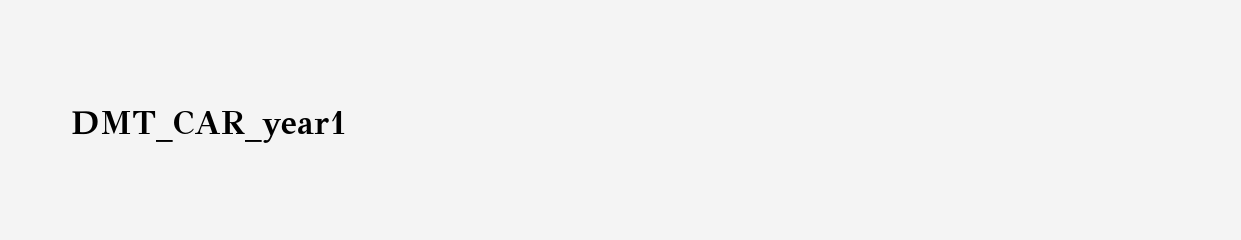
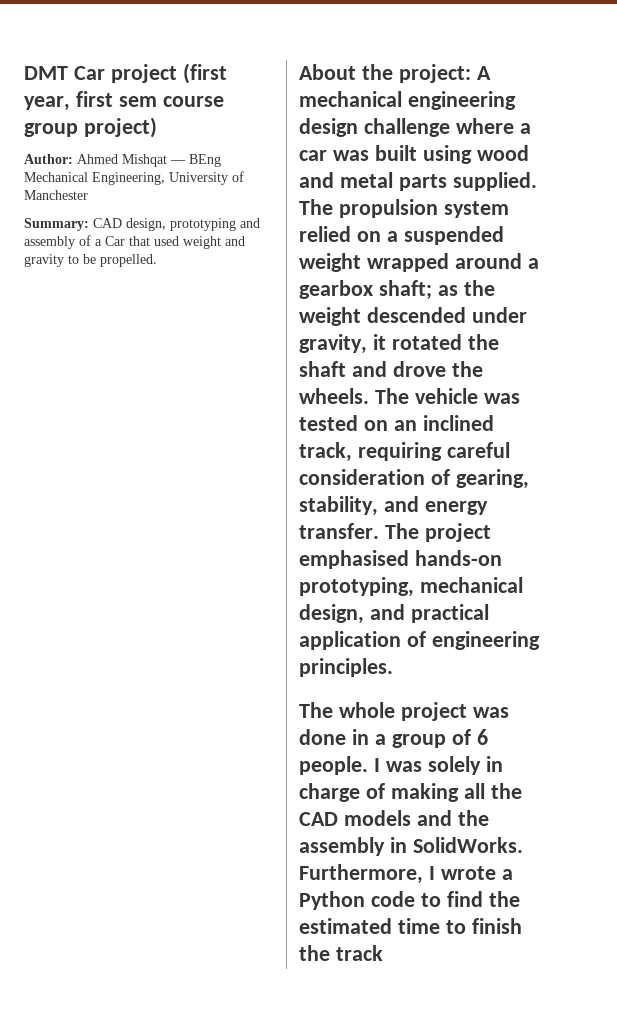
[71,110,347,143] DMT_CAR_year1 -> [24,63,227,84] [24,91,224,111] [24,117,157,138] [24,154,221,167] [24,171,244,185] [24,190,88,200] [24,218,260,231] [24,235,245,249] [24,254,157,267] [299,64,491,83] [299,91,516,110] [299,118,531,137] [299,145,529,164] [299,172,537,191] [299,199,509,218] [299,226,504,245] [299,253,539,272] [299,280,495,300] [299,307,527,326] [299,334,499,354] [299,361,483,377] [299,388,520,404] [299,415,494,431] [299,442,510,462] [299,469,529,489] [299,496,488,516] [299,523,491,542] [299,550,502,569] [299,577,523,597] [299,604,489,624] [299,631,540,650] [299,658,393,677] [299,702,509,721] [299,729,488,748] [299,756,503,775] [299,783,522,802] [299,810,489,826] [299,837,523,856] [299,864,513,884] [299,891,520,910] [299,918,522,934] [299,945,383,961] DMT Car project (first year, first sem course group project) // Author: Ahmed Mishqat — BEng Mechanical Engineering, University of Manchester // Summary: CAD design, prototyping and assembly of a Car that used weight and gravity to be propelled. // About the project: A mechanical engineering design challenge where a car was built using wood and metal parts supplied. The propulsion system relied on a suspended weight wrapped around a gearbox shaft; as the weight descended under gravity, it rotated the shaft and drove the wheels. The vehicle was tested on an inclined track, requiring careful consideration of gearing, stability, and energy transfer. The project emphasised hands-on prototyping, mechanical design, and practical application of engineering principles. // The whole project was done in a group of 6 people. I was solely in charge of making all the CAD models and the assembly in SolidWorks. Furthermore, I wrote a Python code to find the estimated time to finish the track

